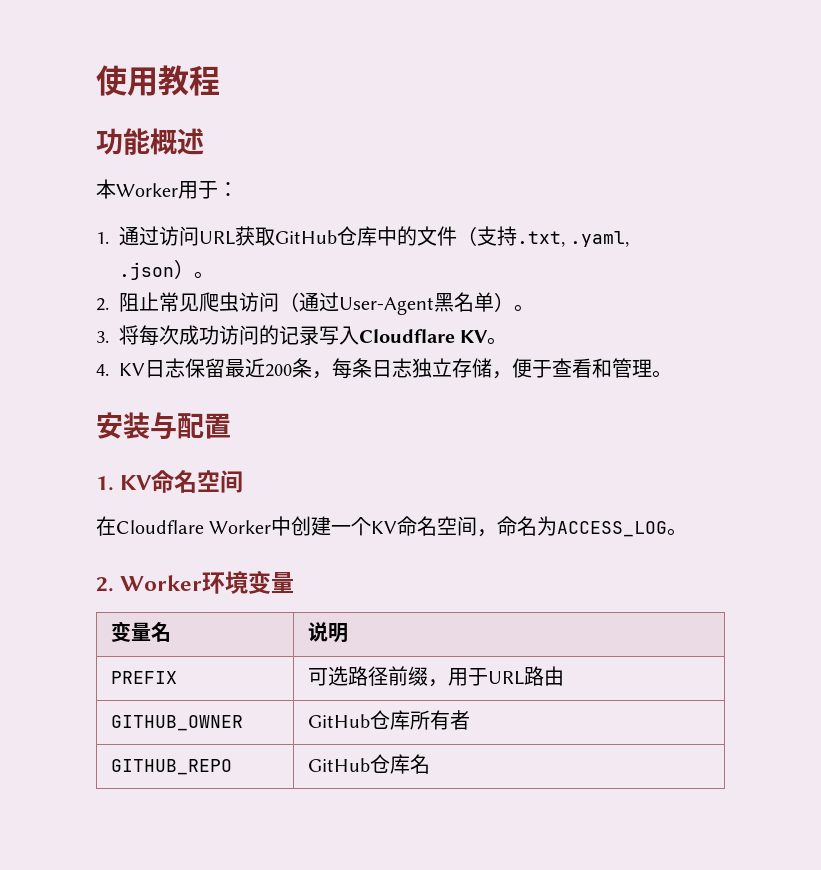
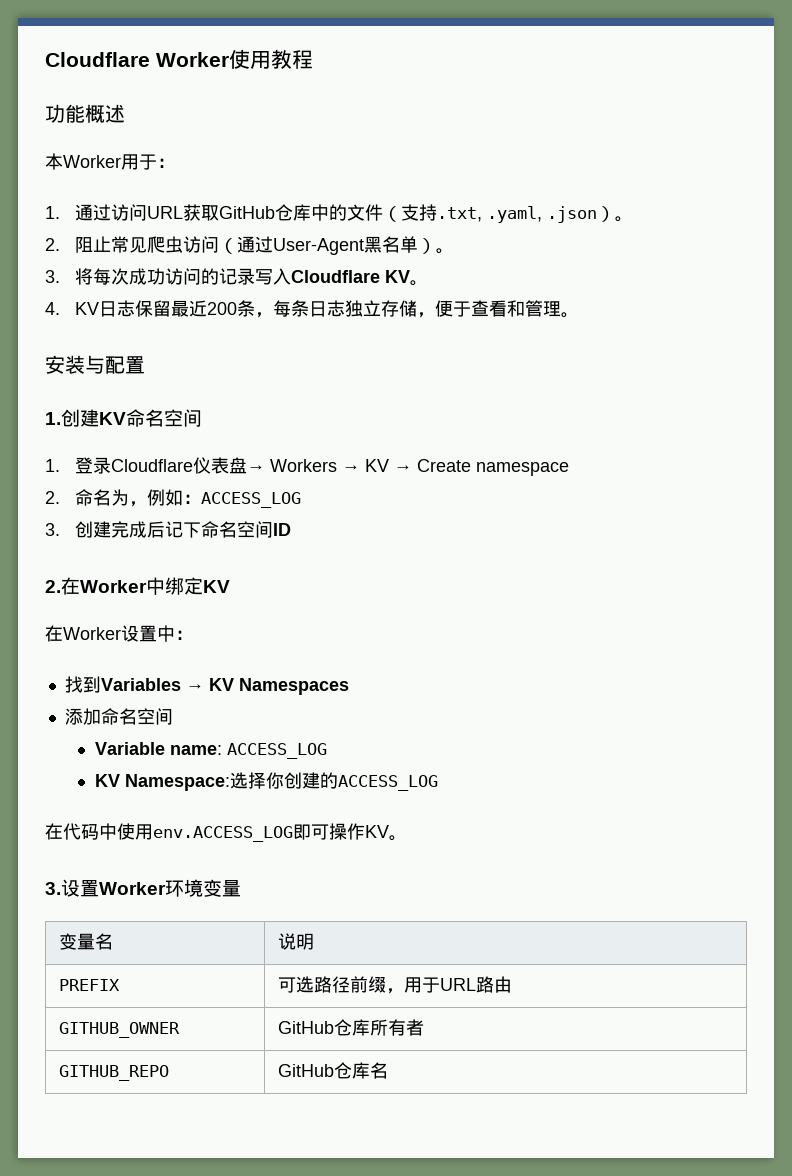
(96, 80) none -> [45,52,229,67] Cloudflare Worker
(114, 483) none -> [61,409,99,427] 创建
[96,516,688,537] [96,577,114,592] 在Cloudflare Worker中创建一个KV命名空间，命名为ACCESS_LOG。 // 2. -> [45,457,569,476] [45,489,301,508] [45,521,291,538] [45,577,230,595] [45,625,193,642] [64,676,349,695] [64,708,173,725] [94,742,327,759] [94,772,438,791] [45,823,407,842] [45,879,99,897] 1.登录Cloudflare仪表盘→ Workers → KV → Create namespace // 2.命名为，例如：ACCESS_LOG // 3.创建完成后记下命名空间ID // 2.在Worker中绑定KV // 在Worker设置中： // 找到Variables → KV Namespaces // 添加命名空间 // Variable name: ACCESS_LOG // KV Namespace:选择你创建的ACCESS_LOG // 在代码中使用env.ACCESS_LOG即可操作KV。 // 3.设置

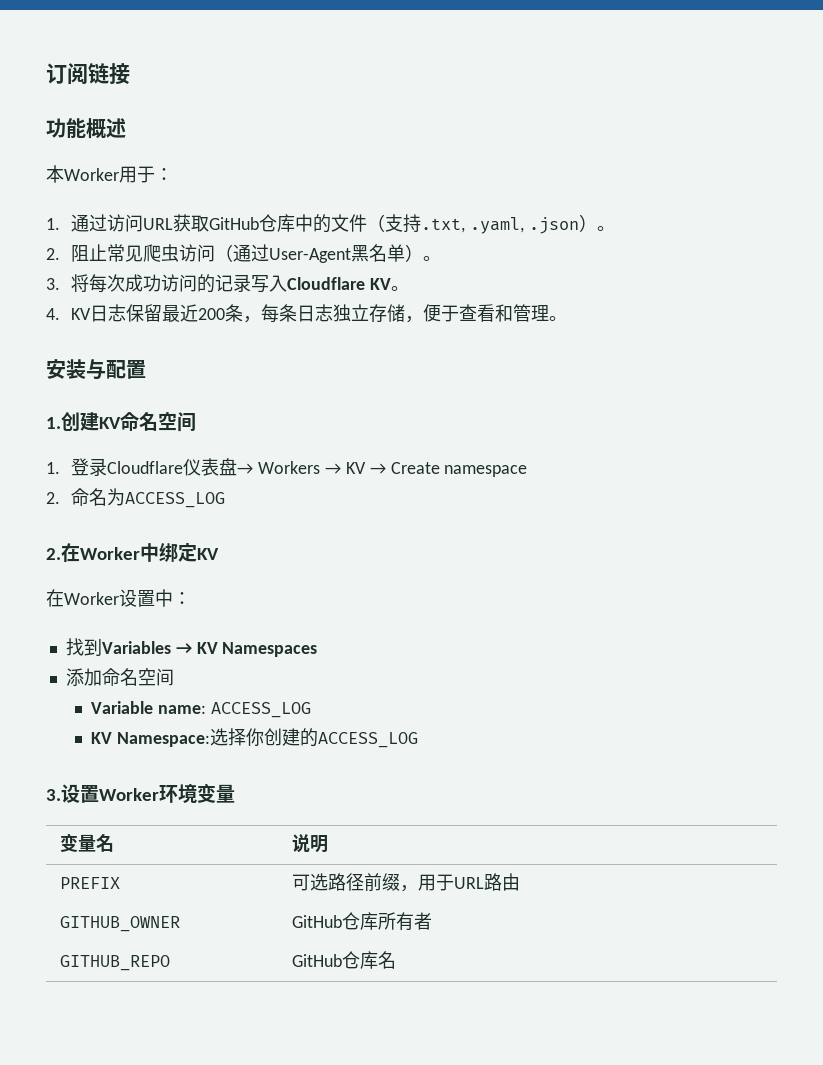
[45,49,313,69] Cloudflare Worker使用教程 -> [46,63,130,85] 订阅链接
[128,489,301,508] [45,521,291,538] ，例如：ACCESS_LOG // 3.创建完成后记下命名空间ID -> [125,492,226,508] ACCESS_LOG
[45,823,407,842] // 在代码中使用env.ACCESS_LOG即可操作KV。 -> (418, 740) none

